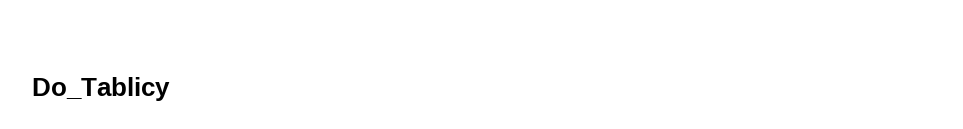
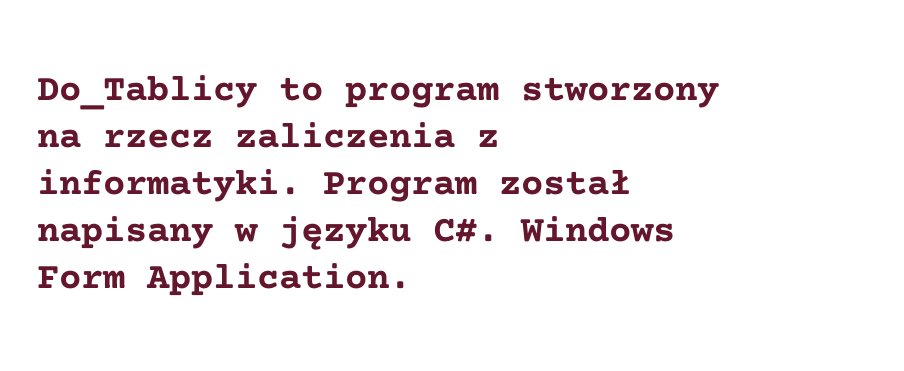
(170, 89) none -> [279,77,719,108] [37,122,499,148] [37,169,631,202] [37,216,675,250] [37,263,411,296] to program stworzony na rzecz zaliczenia z informatyki. Program został napisany w języku C#. Windows Form Application.

